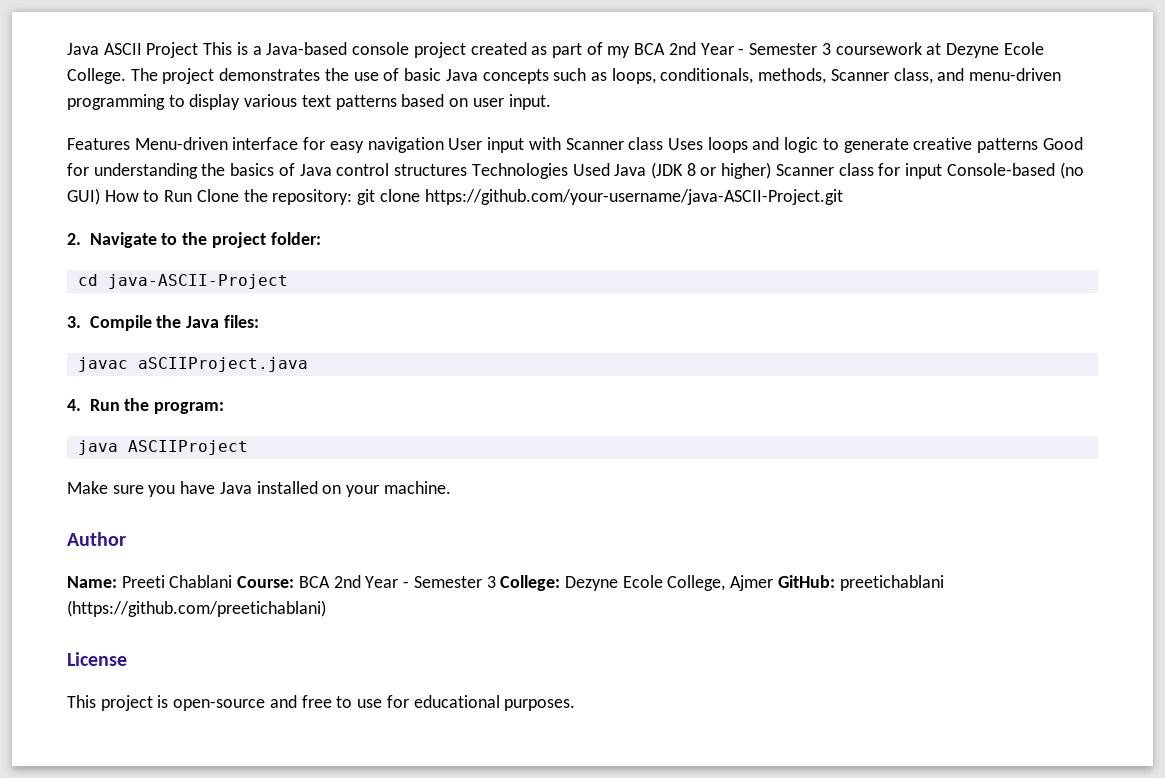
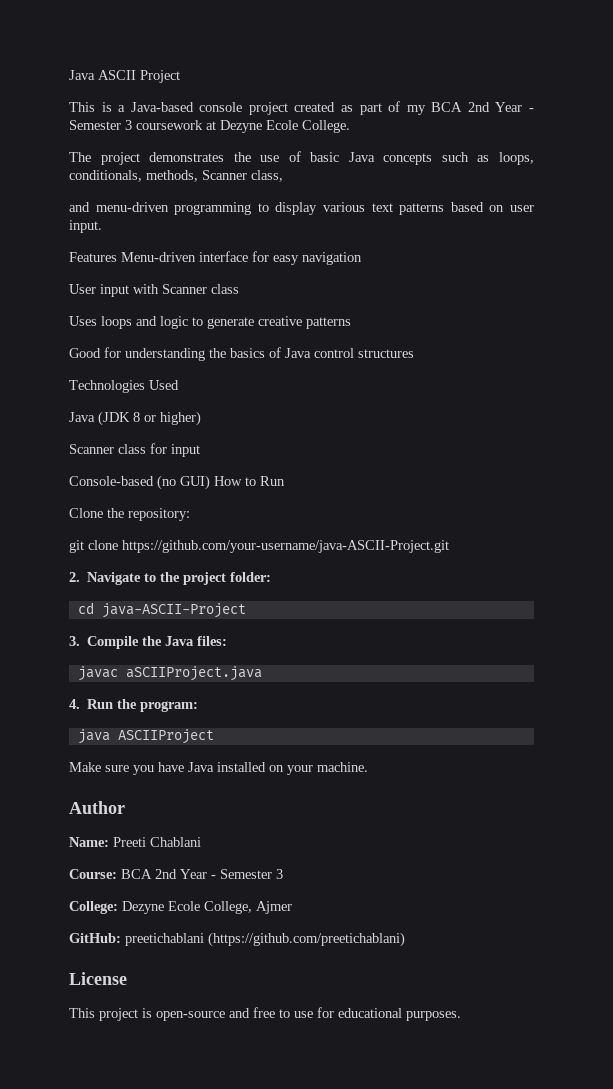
(199, 50) none -> (180, 76) //
(126, 76) none -> (350, 126) //
(933, 76) none -> (283, 176) //
(444, 145) none -> (362, 258) //
(664, 143) none -> (239, 289) //
(1039, 145) none -> (351, 323) //
(468, 170) none -> (414, 353) //
(610, 169) none -> (179, 385) //
(772, 170) none -> (201, 418) //
(943, 171) none -> (200, 450) //
(193, 196) none -> (285, 481) //
(353, 197) none -> (190, 514) //
(233, 581) none -> (201, 842) //
(496, 582) none -> (283, 874) //
(774, 583) none -> (292, 907) //

